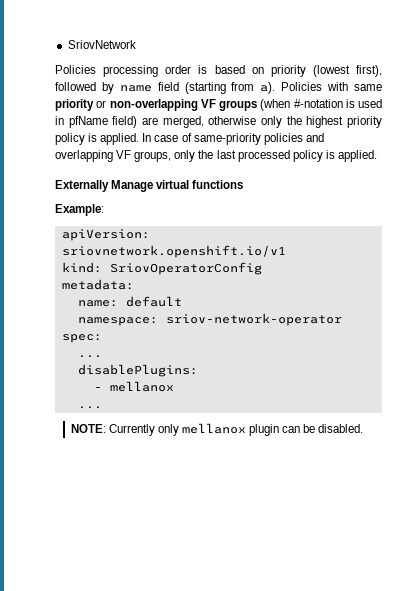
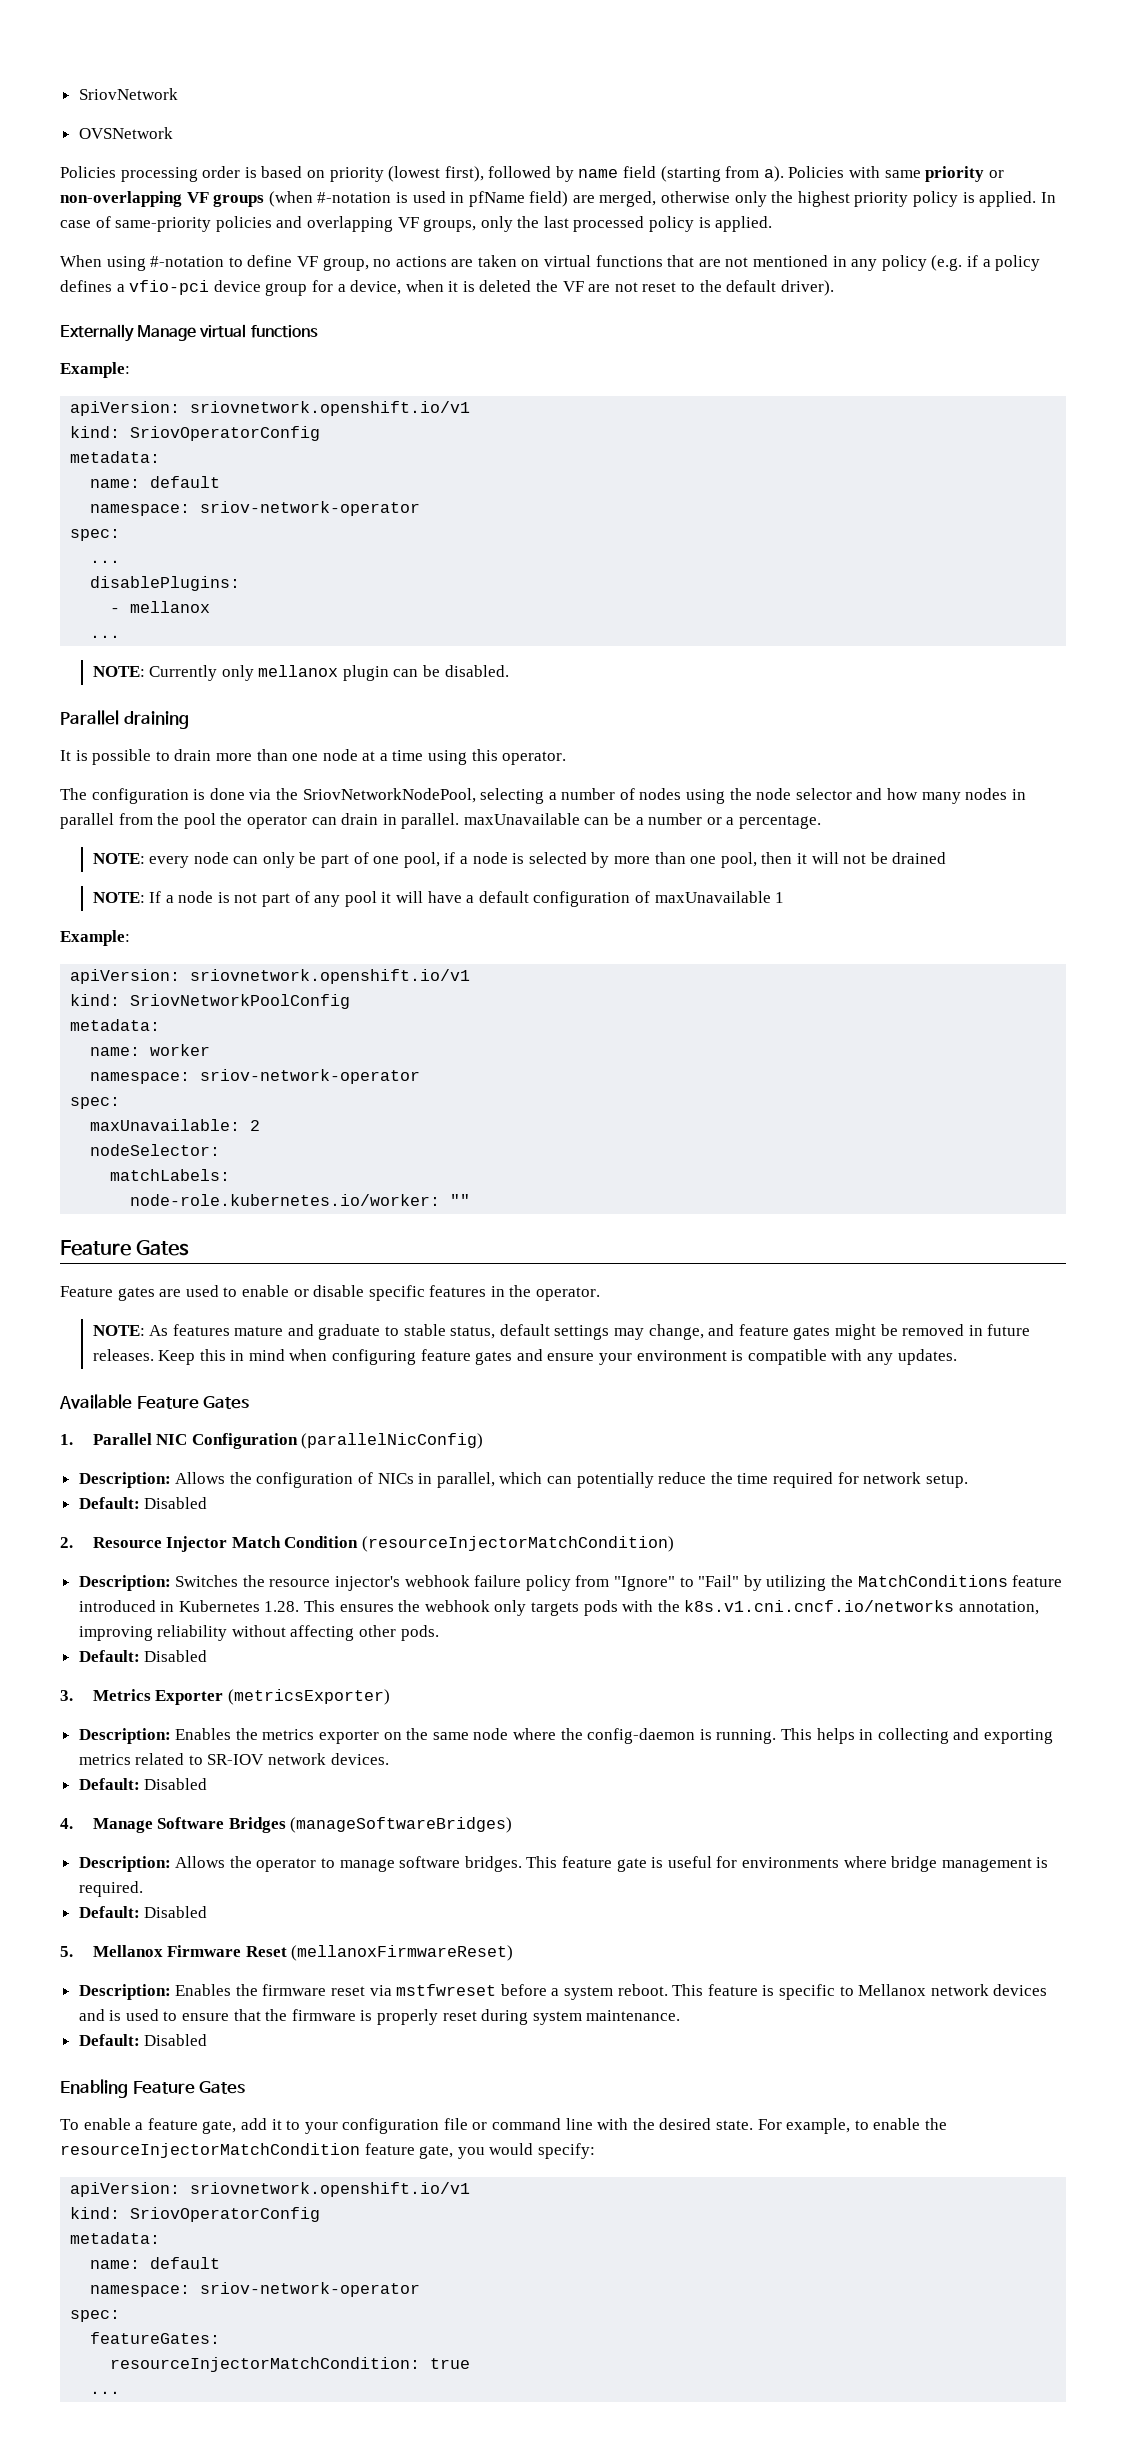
(136, 44) none -> [78,127,173,139] // OVSNetwork
(377, 156) none -> [60,255,1041,271] [60,280,834,296] // When using #-notation to define VF group, no actions are taken on virtual functions that are not mentioned in any policy (e.g. if a policy defines a vfio-pci device group for a device, when it is deleted the VF are not reset to the default driver).
(364, 428) none -> [60,710,189,729] [60,749,567,765] [60,788,1026,804] [60,813,822,829] [92,852,947,868] [92,891,785,907] [60,930,130,946] [70,969,471,984] [70,994,351,1009] [70,1019,161,1031] [90,1044,211,1056] [90,1069,421,1084] [70,1097,121,1109] [90,1119,261,1131] [90,1144,221,1156] [110,1169,231,1181] [130,1194,471,1206] [60,1240,190,1256] [60,1285,601,1301] [92,1324,1031,1340] [92,1349,957,1365] [59,1394,250,1409] [60,1433,484,1449] [78,1472,968,1488] [78,1497,208,1509] [60,1536,674,1552] [78,1575,1063,1591] [78,1600,1039,1616] [78,1625,439,1641] [78,1650,208,1662] [60,1689,390,1705] [78,1728,1053,1744] [78,1753,389,1765] [78,1778,208,1790] [60,1817,513,1833] [78,1856,1049,1872] [78,1881,143,1897] [78,1906,208,1918] [60,1945,514,1961] [78,1984,1048,2000] [78,2009,681,2025] [78,2034,208,2046] [60,2079,246,2098] [60,2118,947,2134] [60,2143,595,2159] [70,2182,471,2197] [70,2207,321,2222] [70,2232,161,2244] [90,2257,221,2269] [90,2282,421,2297] [70,2310,121,2322] [90,2332,221,2344] [110,2357,471,2372] [90,2391,121,2394] // Parallel draining // It is possible to drain more than one node at a time using this operator. // The configuration is done via the SriovNetworkNodePool, selecting a number of nodes using the node selector and how many nodes in parallel from the pool the operator can drain in parallel. maxUnavailable can be a number or a percentage. // NOTE: every node can only be part of one pool, if a node is selected by more than one pool, then it will not be drained // NOTE: If a node is not part of any pool it will have a default configuration of maxUnavailable 1 // Example: // apiVersion: sriovnetwork.openshift.io/v1 // kind: SriovNetworkPoolConfig // metadata: // name: worker // namespace: sriov-network-operator // spec: // maxUnavailable: 2 // nodeSelector: // matchLabels: // node-role.kubernetes.io/worker: "" // Feature Gates // Feature gates are used to enable or disable specific features in the operator. // NOTE: As features mature and graduate to stable status, default settings may change, and feature gates might be removed in future releases. Keep this in mind when configuring feature gates and ensure your environment is compatible with any updates. // Available Feature Gates // 1. Parallel NIC Configuration (parallelNicConfig) // Description: Allows the configuration of NICs in parallel, which can potentially reduce the time required for network setup. // Default: Disabled // 2. Resource Injector Match Condition (resourceInjectorMatchCondition) // Description: Switches the resource injector's webhook failure policy from "Ignore" to "Fail" by utilizing the MatchConditions feature introduced in Kubernetes 1.28. This ensures the webhook only targets pods with the k8s.v1.cni.cncf.io/networks annotation, improving reliability without affecting other pods. // Default: Disabled // 3. Metrics Exporter (metricsExporter) // Description: Enables the metrics exporter on the same node where the config-daemon is running. This helps in collecting and exporting metrics related to SR-IOV network devices. // Default: Disabled // 4. Manage Software Bridges (manageSoftwareBridges) // Description: Allows the operator to manage software bridges. This feature gate is useful for environments where bridge management is required. // Default: Disabled // 5. Mellanox Firmware Reset (mellanoxFirmwareReset) // Description: Enables the firmware reset via mstfwreset before a system reboot. This feature is specific to Mellanox network devices and is used to ensure that the firmware is properly reset during system maintenance. // Default: Disabled // Enabling Feature Gates // To enable a feature gate, add it to your configuration file or command line with the desired state. For example, to enable the resourceInjectorMatchCondition feature gate, you would specify: // apiVersion: sriovnetwork.openshift.io/v1 // kind: SriovOperatorConfig // metadata: // name: default // namespace: sriov-network-operator // spec: // featureGates: // resourceInjectorMatchCondition: true // ...

